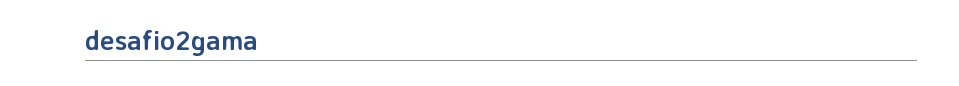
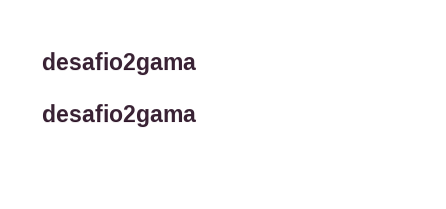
[85,30,258,56] desafio2gama -> [41,52,196,76] [41,104,197,128] desafio2gama // desafio2gama

